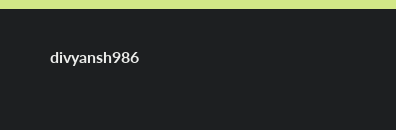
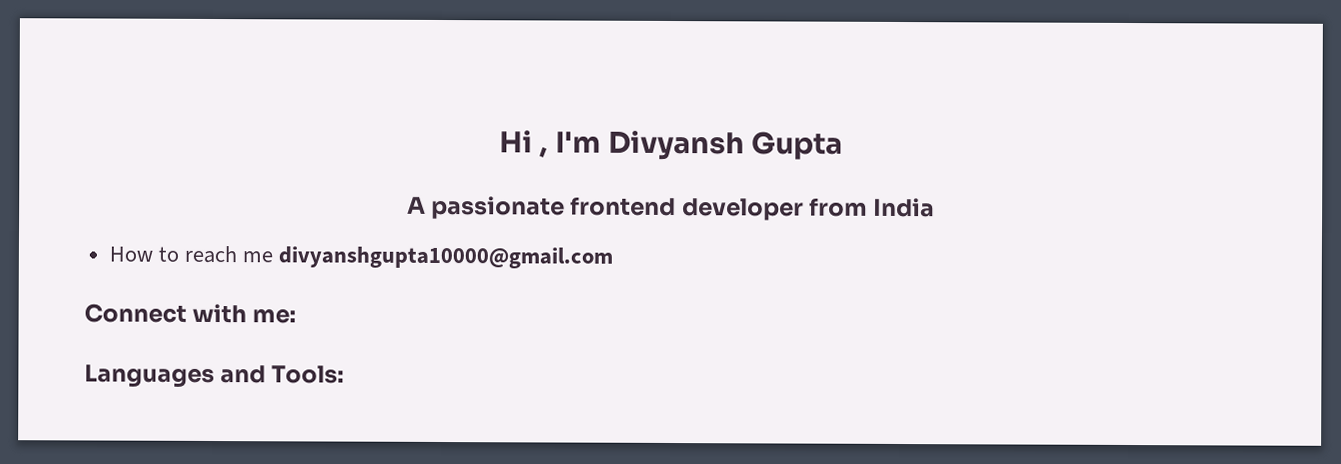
[50,52,139,66] divyansh986 -> [498,130,844,161] [406,195,936,221] [108,245,614,269] [84,303,297,324] [84,364,345,389] Hi , I'm Divyansh Gupta // A passionate frontend developer from India // How to reach me divyanshgupta10000@gmail.com // Connect with me: // Languages and Tools:

